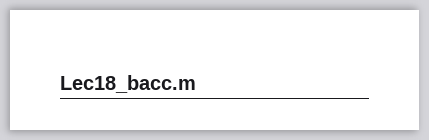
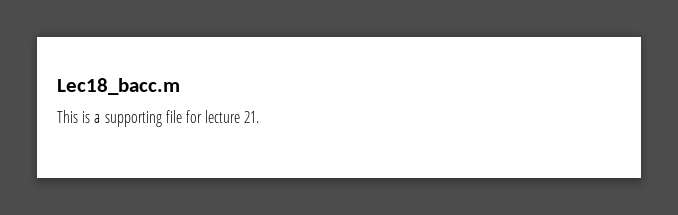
(196, 84) none -> [57,110,260,127] // This is a supporting file for lecture 21.

